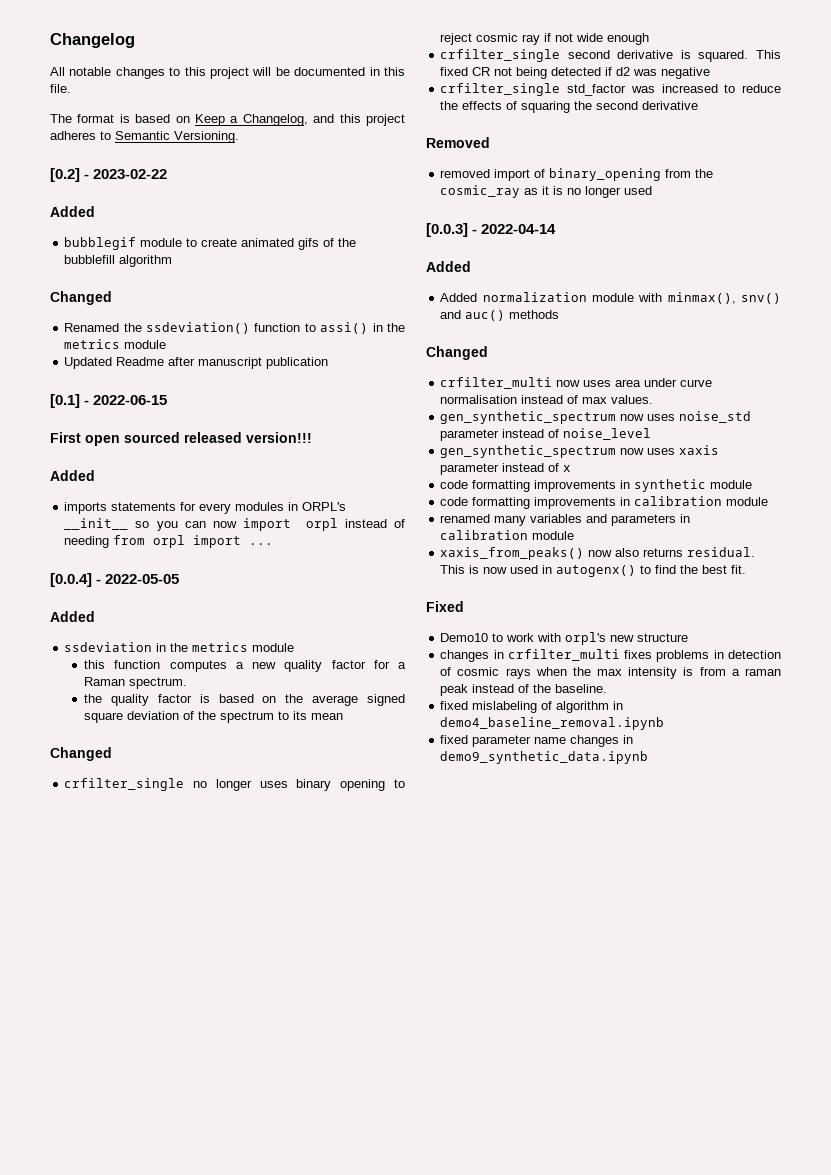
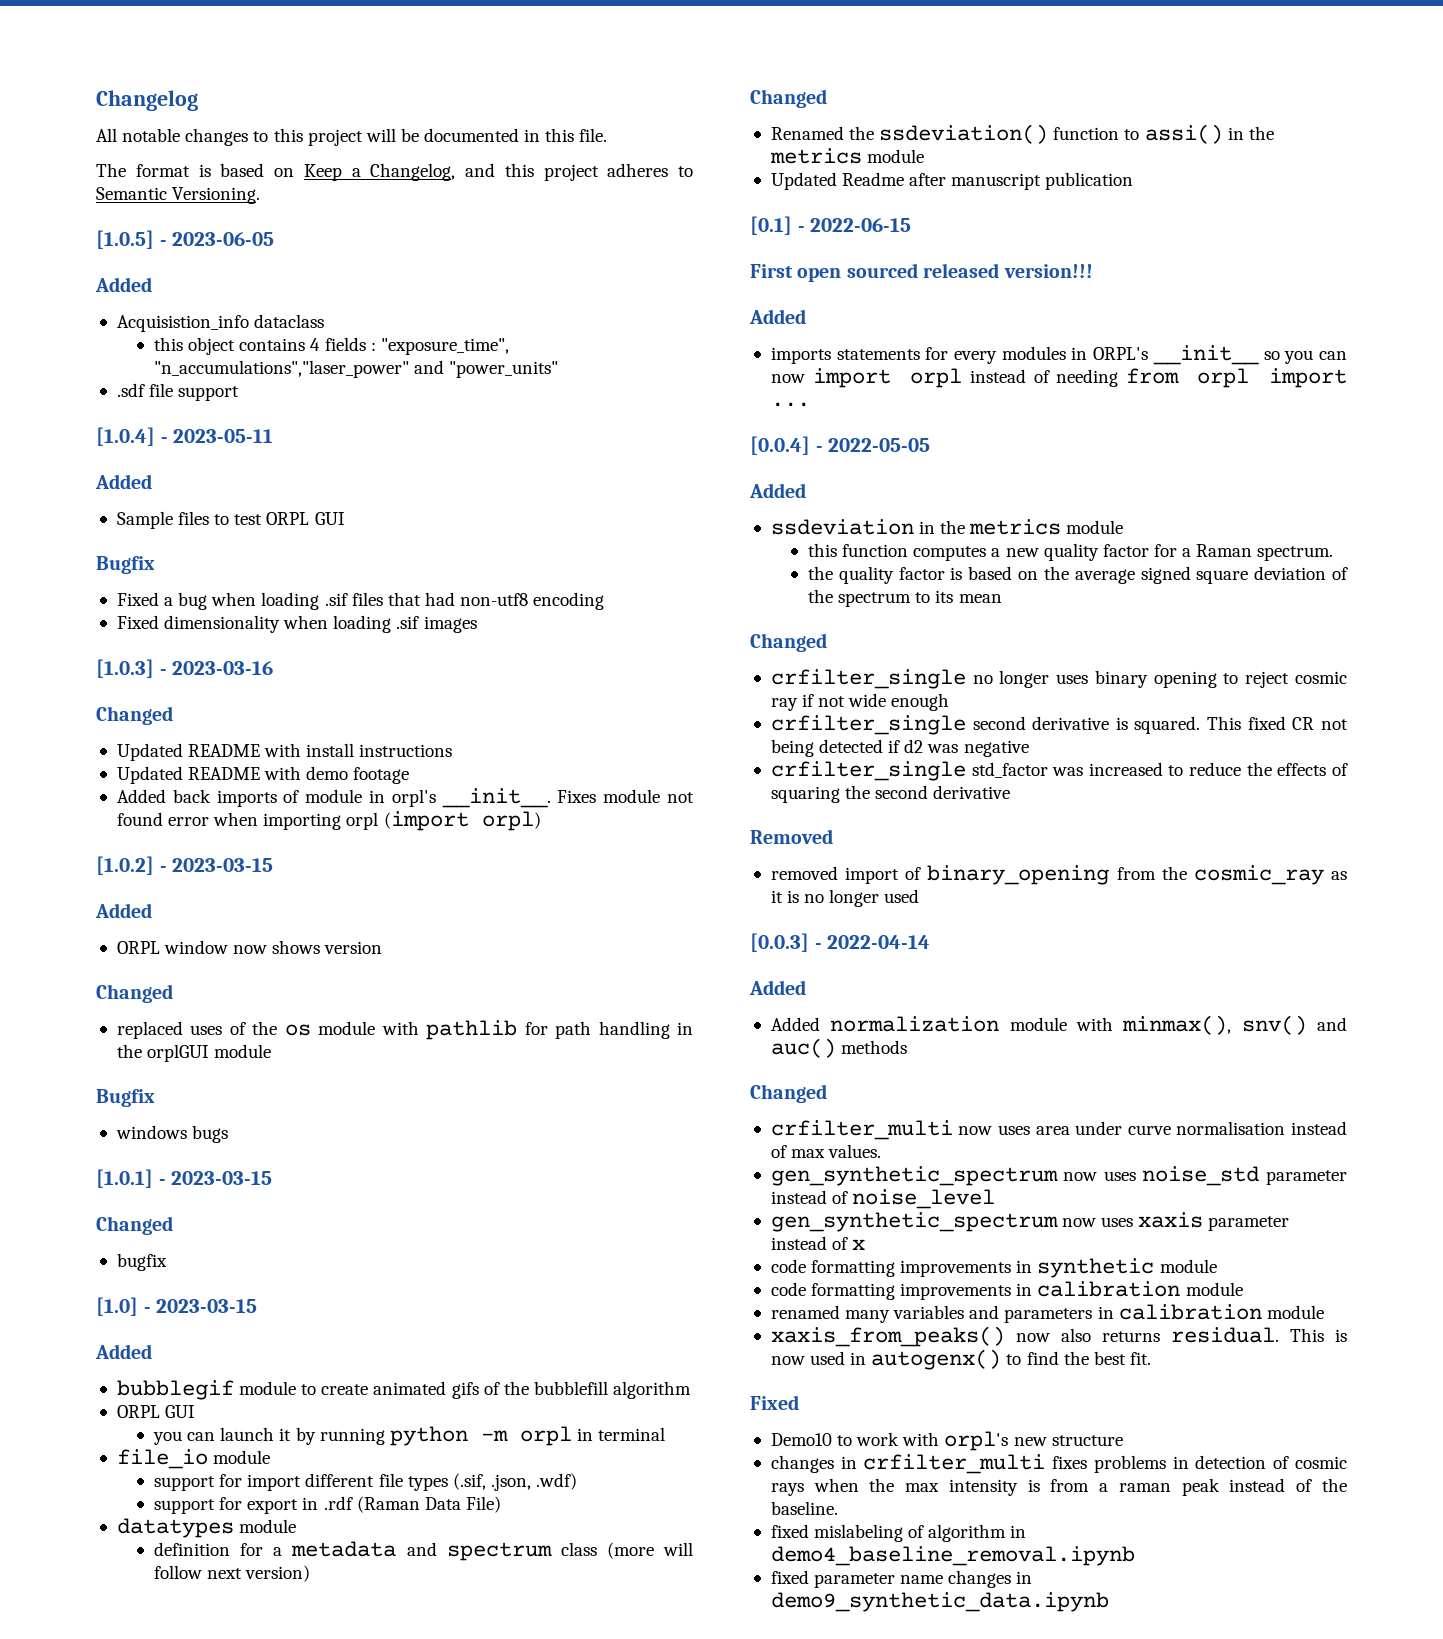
[50,168,168,182] [0.2] - 2023-02-22 -> [96,230,275,249] [95,277,152,292] [116,314,325,332] [154,337,509,355] [154,360,559,378] [116,383,240,401] [96,427,274,446] [95,474,152,489] [116,511,345,529] [96,556,155,574] [116,592,605,610] [116,615,477,633] [96,659,274,678] [96,706,173,725] [116,743,453,761] [116,766,410,784] [116,788,695,808] [116,811,541,831] [96,856,274,875] [95,903,152,918] [116,940,383,954] [96,984,173,1003] [116,1020,693,1040] [116,1044,272,1062] [96,1089,155,1107] [115,1125,229,1143] [96,1169,273,1188] [96,1216,173,1235] [116,1253,167,1271] [96,1297,258,1316] [1.0.5] - 2023-06-05 // Added // Acquisistion_info dataclass // this object contains 4 fields : "exposure_time", "n_accumulations","laser_power" and "power_units" // .sdf file support // [1.0.4] - 2023-05-11 // Added // Sample files to test ORPL GUI // Bugfix // Fixed a bug when loading .sif files that had non-utf8 encoding // Fixed dimensionality when loading .sif images // [1.0.3] - 2023-03-16 // Changed // Updated README with install instructions // Updated README with demo footage // Added back imports of module in orpl's __init__. Fixes module not found error when importing orpl (import orpl) // [1.0.2] - 2023-03-15 // Added // ORPL window now shows version // Changed // replaced uses of the os module with pathlib for path handling in the orplGUI module // Bugfix // windows bugs // [1.0.1] - 2023-03-15 // Changed // bugfix // [1.0] - 2023-03-15
(173, 261) none -> [116,1405,196,1418] [153,1426,666,1446] [116,1449,271,1469] [154,1473,578,1491] [154,1496,501,1514] [116,1518,297,1538] [154,1541,693,1561] [154,1565,311,1582] // ORPL GUI // you can launch it by running python -m orpl in terminal // file_io module // support for import different file types (.sif, .json, .wdf) // support for export in .rdf (Raman Data File) // datatypes module // definition for a metadata and spectrum class (more will follow next version)

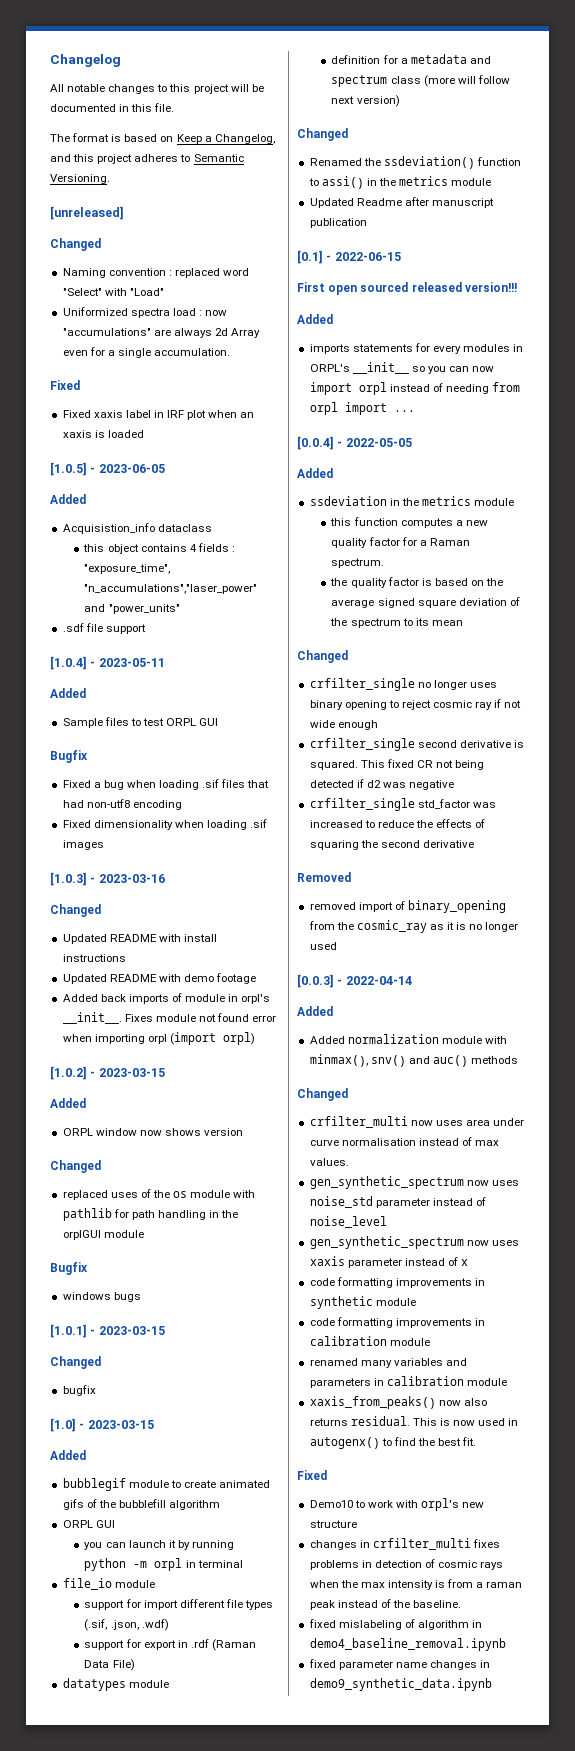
(261, 195) none -> [50,206,124,220] [50,238,101,251] [62,268,250,278] [62,288,164,296] [62,307,228,318] [62,328,261,338] [62,347,231,358] [50,380,80,390] [62,410,255,420] [62,430,144,438] // [unreleased] // Changed // Naming convention : replaced word "Select" with "Load" // Uniformized spectra load : now "accumulations" are always 2d Array even for a single accumulation. // Fixed // Fixed xaxis label in IRF plot when an xaxis is loaded

